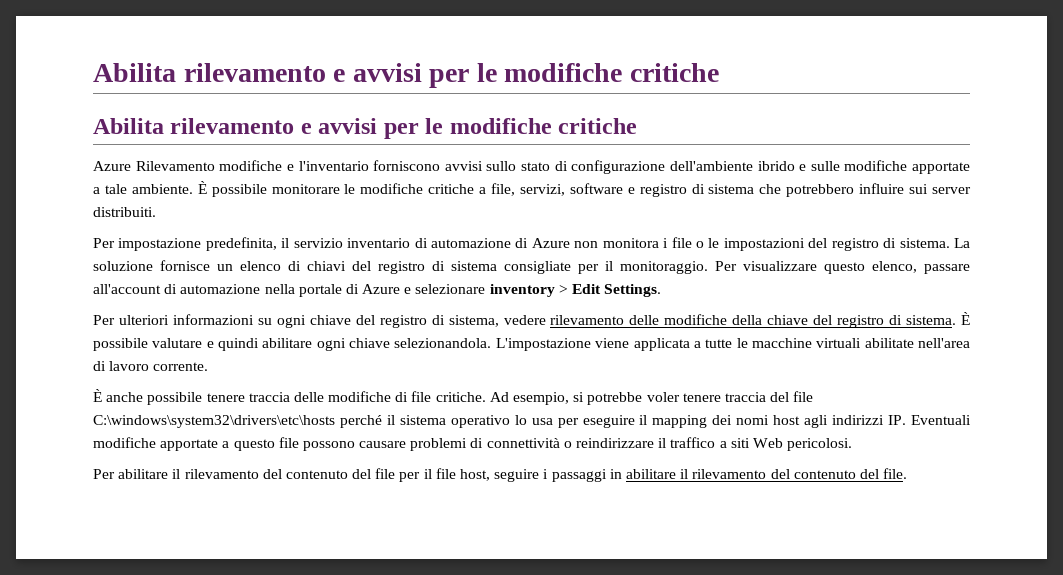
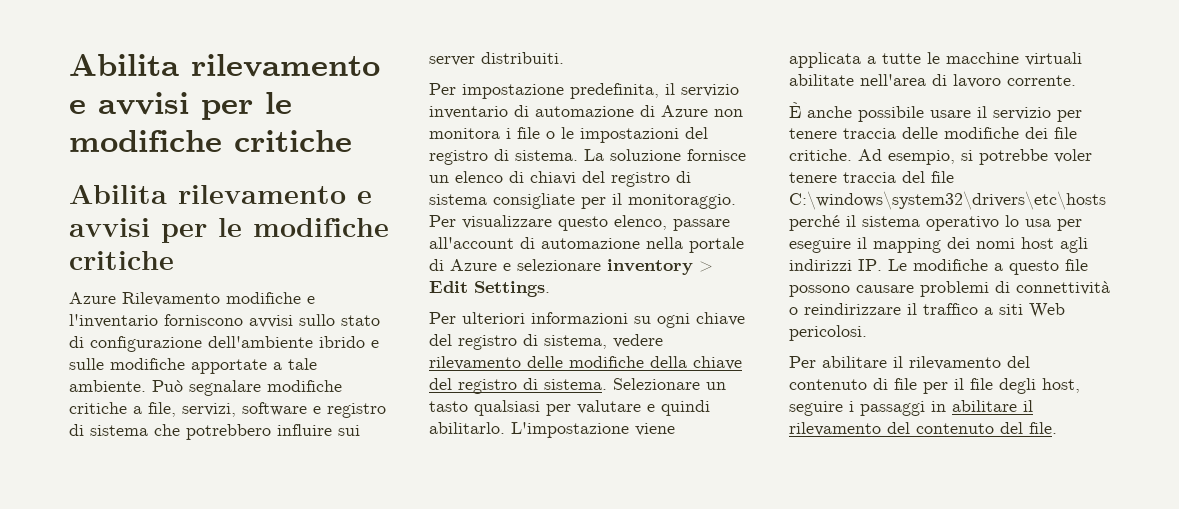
[197,181,356,197] È possibile monitorare le -> [152,380,261,396] Può segnalare
[961,312,971,325] [93,338,492,351] È possibile valutare e quindi abilitare ogni chiave selezionandola. -> [613,378,726,390] [429,400,710,416] [429,422,505,434] Selezionare un tasto qualsiasi per valutare e quindi abilitarlo.
(203, 398) none -> [930,106,1082,122] usare il servizio per
[395,392,409,402] di -> [1025,127,1048,139] dei
[911,415,972,425] [93,437,219,451] Eventuali modifiche apportate -> [888,259,988,271] Le modifiche
[352,469,372,479] del -> [873,378,888,390] di
(456, 473) none -> [999,378,1036,394] degli

